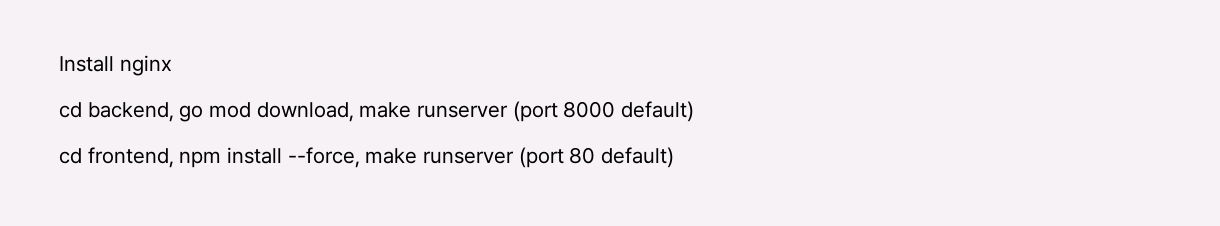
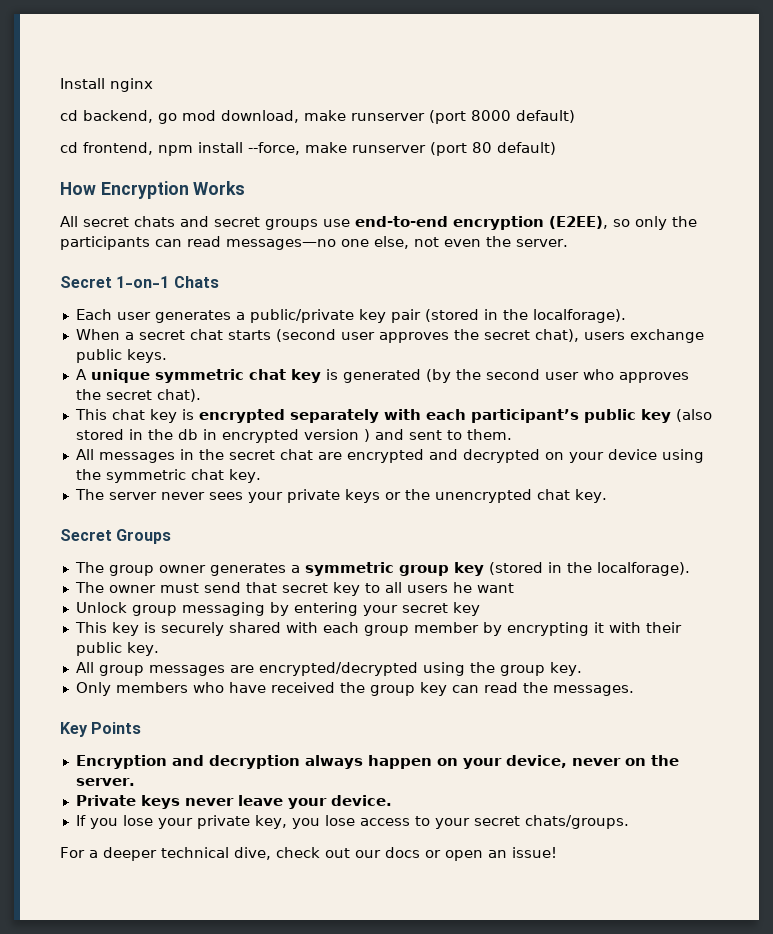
(675, 157) none -> [60,181,246,199] [60,216,697,230] [60,236,568,250] [60,276,219,288] [75,309,626,323] [75,329,704,343] [75,349,167,363] [75,369,689,383] [75,389,201,402] [74,409,712,423] [75,429,512,443] [75,449,704,463] [75,469,261,483] [74,489,607,503] [60,529,172,544] [74,562,690,576] [74,582,514,596] [75,602,480,616] [74,622,682,636] [75,642,159,656] [75,662,582,676] [75,682,634,696] [60,722,142,737] [75,755,679,769] [75,778,135,786] [75,795,392,809] [75,815,629,829] [60,847,557,861] // How Encryption Works // All secret chats and secret groups use end-to-end encryption (E2EE), so only the participants can read messages—no one else, not even the server. // Secret 1-on-1 Chats // Each user generates a public/private key pair (stored in the localforage). // When a secret chat starts (second user approves the secret chat), users exchange public keys. // A unique symmetric chat key is generated (by the second user who approves the secret chat). // This chat key is encrypted separately with each participant’s public key (also stored in the db in encrypted version ) and sent to them. // All messages in the secret chat are encrypted and decrypted on your device using the symmetric chat key. // The server never sees your private keys or the unencrypted chat key. // Secret Groups // The group owner generates a symmetric group key (stored in the localforage). // The owner must send that secret key to all users he want // Unlock group messaging by entering your secret key // This key is securely shared with each group member by encrypting it with their public key. // All group messages are encrypted/decrypted using the group key. // Only members who have received the group key can read the messages. // Key Points // Encryption and decryption always happen on your device, never on the server. // Private keys never leave your device. // If you lose your private key, you lose access to your secret chats/groups. // For a deeper technical dive, check out our docs or open an issue!

